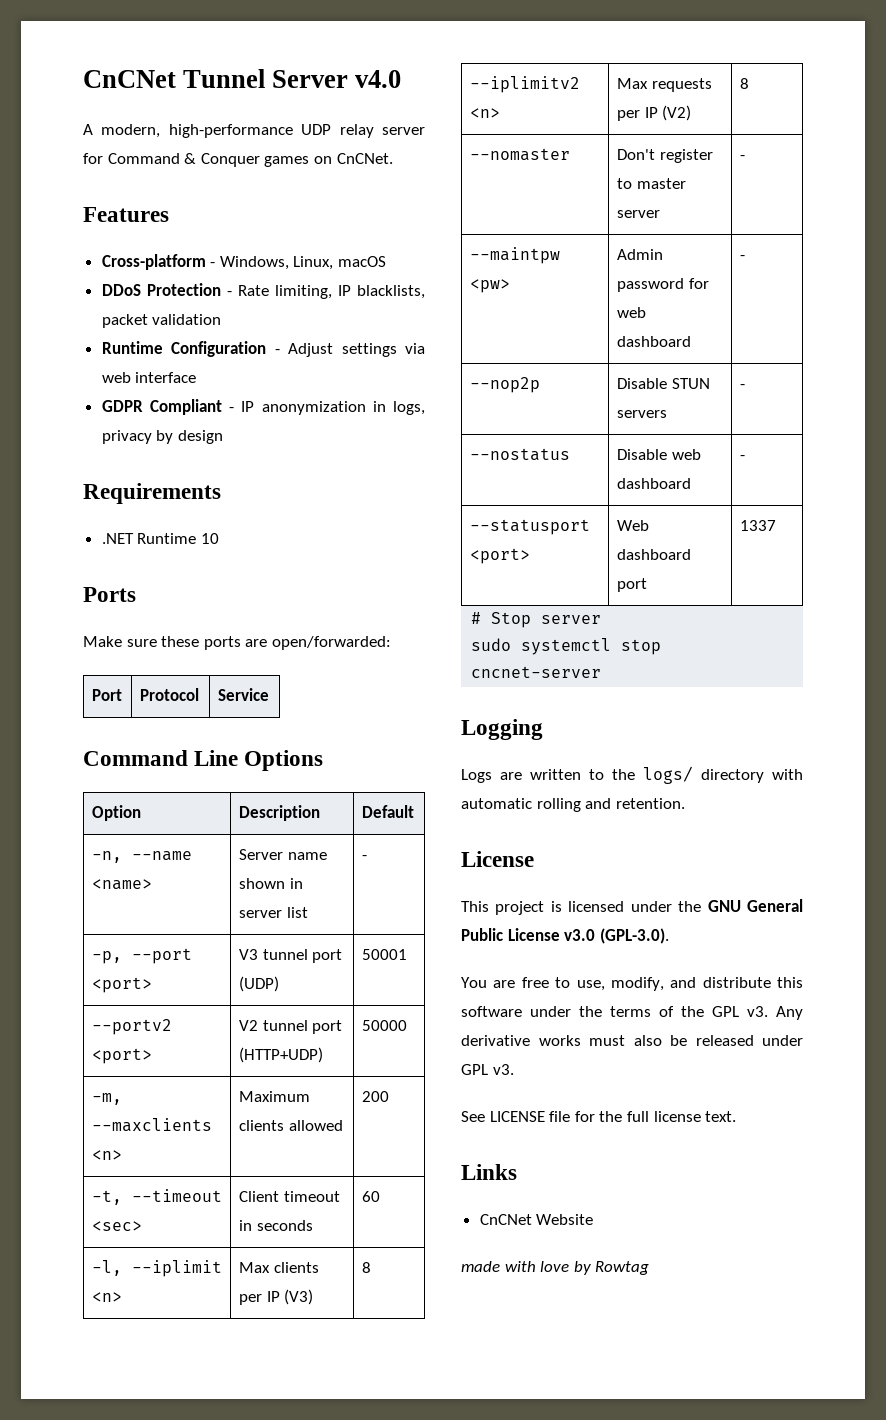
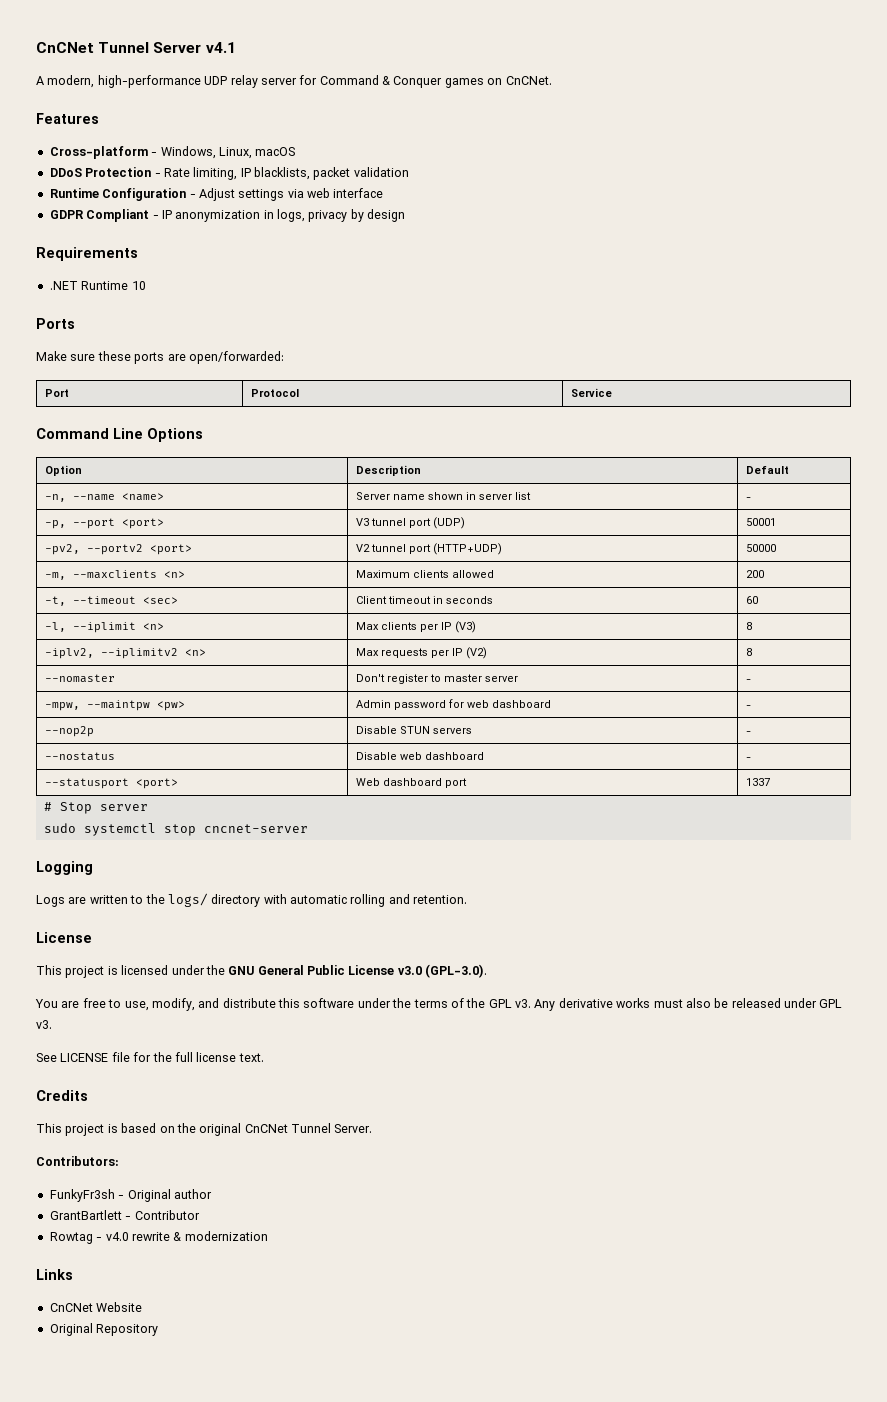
[355,70,402,88] v4.0 -> [205,42,236,53] v4.1
(407, 954) none -> [45,544,81,555] -pv2,
(371, 1267) none -> [45,648,95,659] -iplv2,
(745, 157) none -> [45,702,81,711] -mpw,
[461,1164,517,1180] [479,1214,594,1225] [461,1261,650,1275] Links // CnCNet Website // made with love by Rowtag -> [36,1090,88,1101] [36,1123,373,1136] [36,1156,119,1166] [49,1189,212,1202] [49,1210,200,1220] [49,1231,268,1244] [36,1269,73,1280] [49,1302,143,1312] [49,1323,159,1336] Credits // This project is based on the original CnCNet Tunnel Server. // Contributors: // FunkyFr3sh - Original author // GrantBartlett - Contributor // Rowtag - v4.0 rewrite & modernization // Links // CnCNet Website // Original Repository

